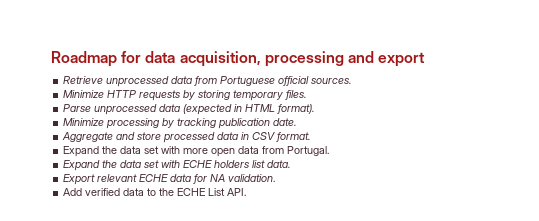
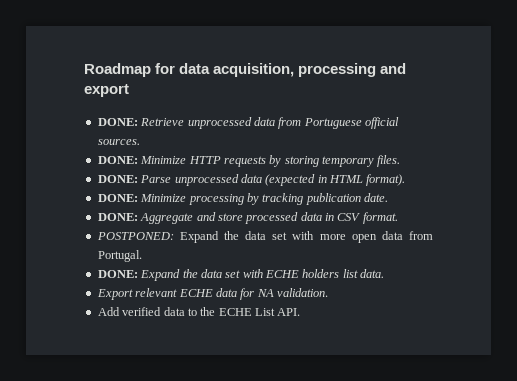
(426, 59) none -> [97,118,138,126] DONE:
(352, 81) none -> [97,156,138,164] DONE:
(307, 95) none -> [97,175,138,183] DONE:
(315, 109) none -> [97,194,138,202] DONE:
(297, 122) none -> [97,213,138,221] DONE:
(311, 137) none -> [96,232,174,240] POSTPONED:
(330, 151) none -> [97,270,138,278] DONE:

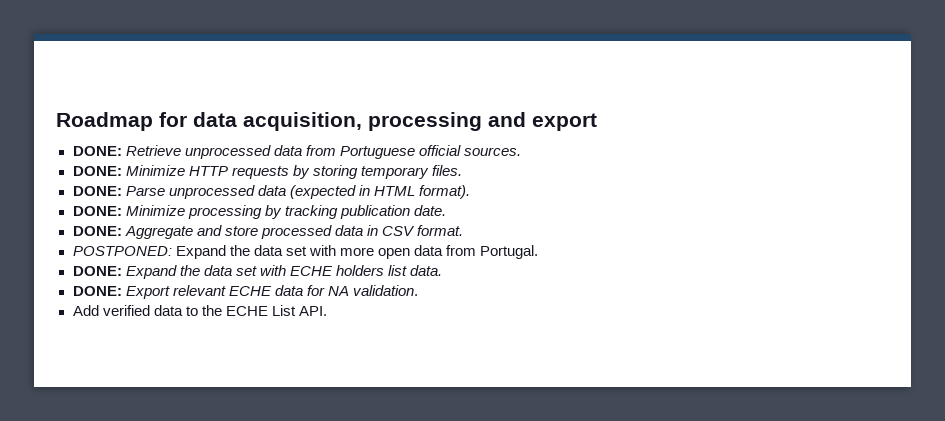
(385, 273) none -> [72,286,122,296] DONE:

